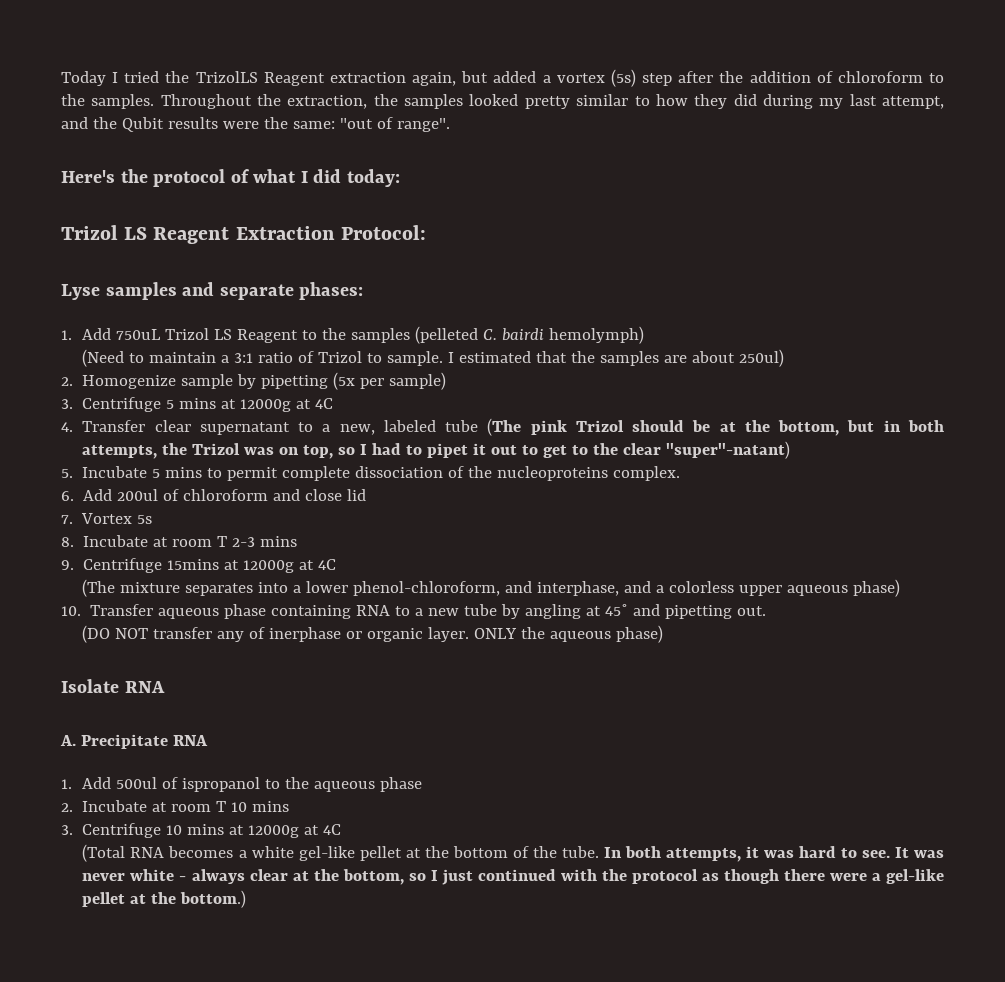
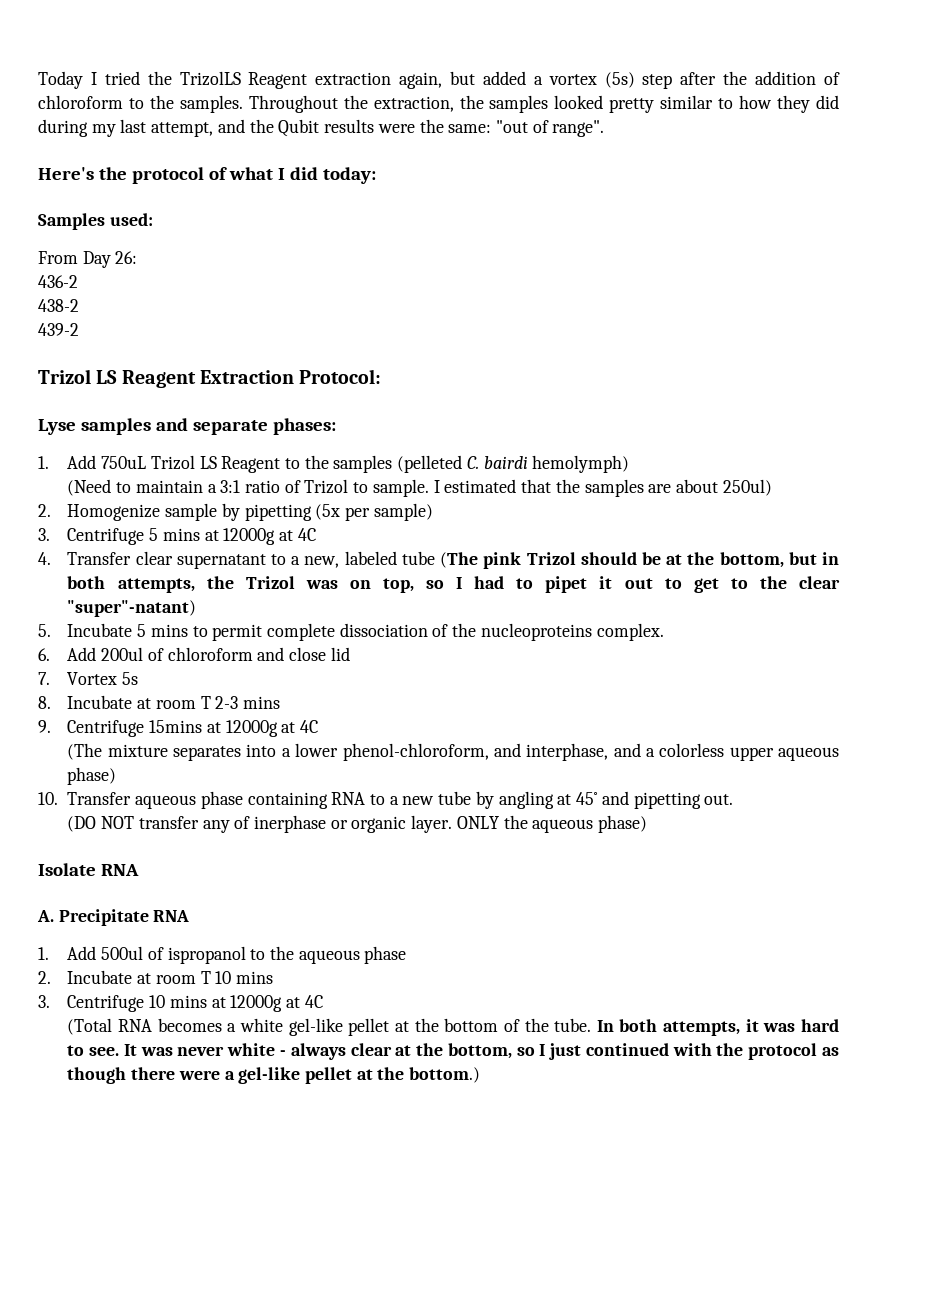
(400, 178) none -> [38,213,153,230] [38,251,138,268] [38,275,78,288] [38,299,79,312] [38,323,79,336] // Samples used: // From Day 26: // 436-2 // 438-2 // 439-2

